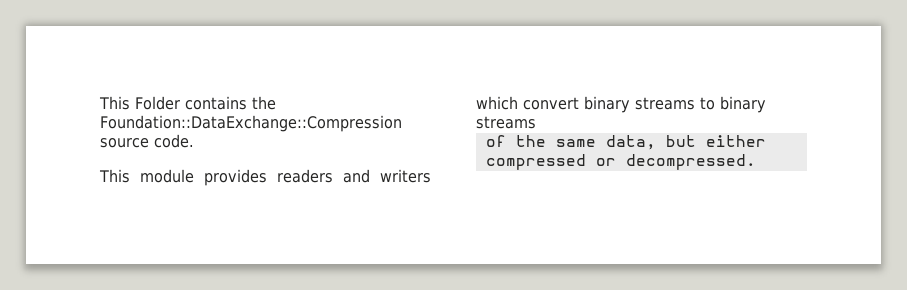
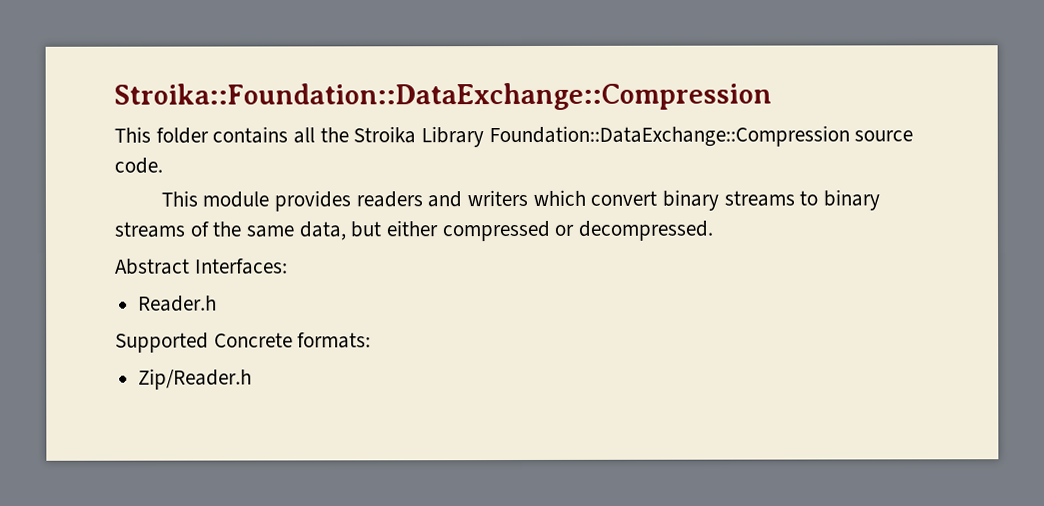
[99,96,276,110] This Folder contains the -> [114,82,772,111] [114,126,485,148] Stroika::Foundation::DataExchange::Compression // This folder contains all the Stroika Library
(536, 122) // -> (185, 229) none
(756, 162) none -> [115,258,288,275] [138,295,218,312] [115,332,372,353] [138,368,253,390] // Abstract Interfaces: // Reader.h // Supported Concrete formats: // Zip/Reader.h

